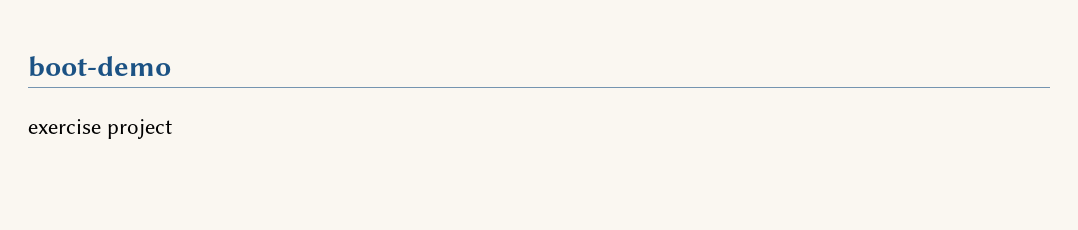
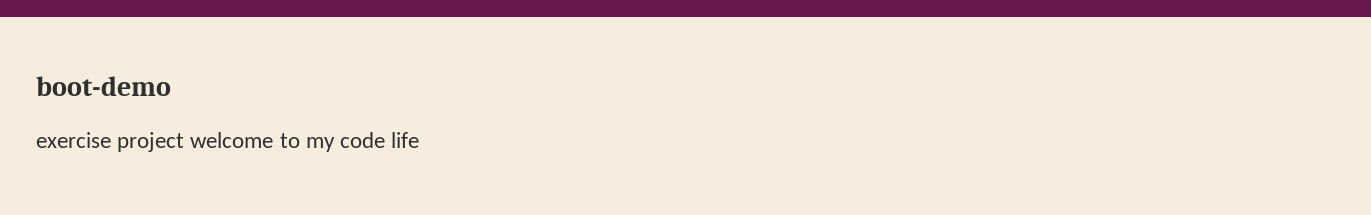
(174, 129) none -> [190,132,420,152] welcome to my code life

